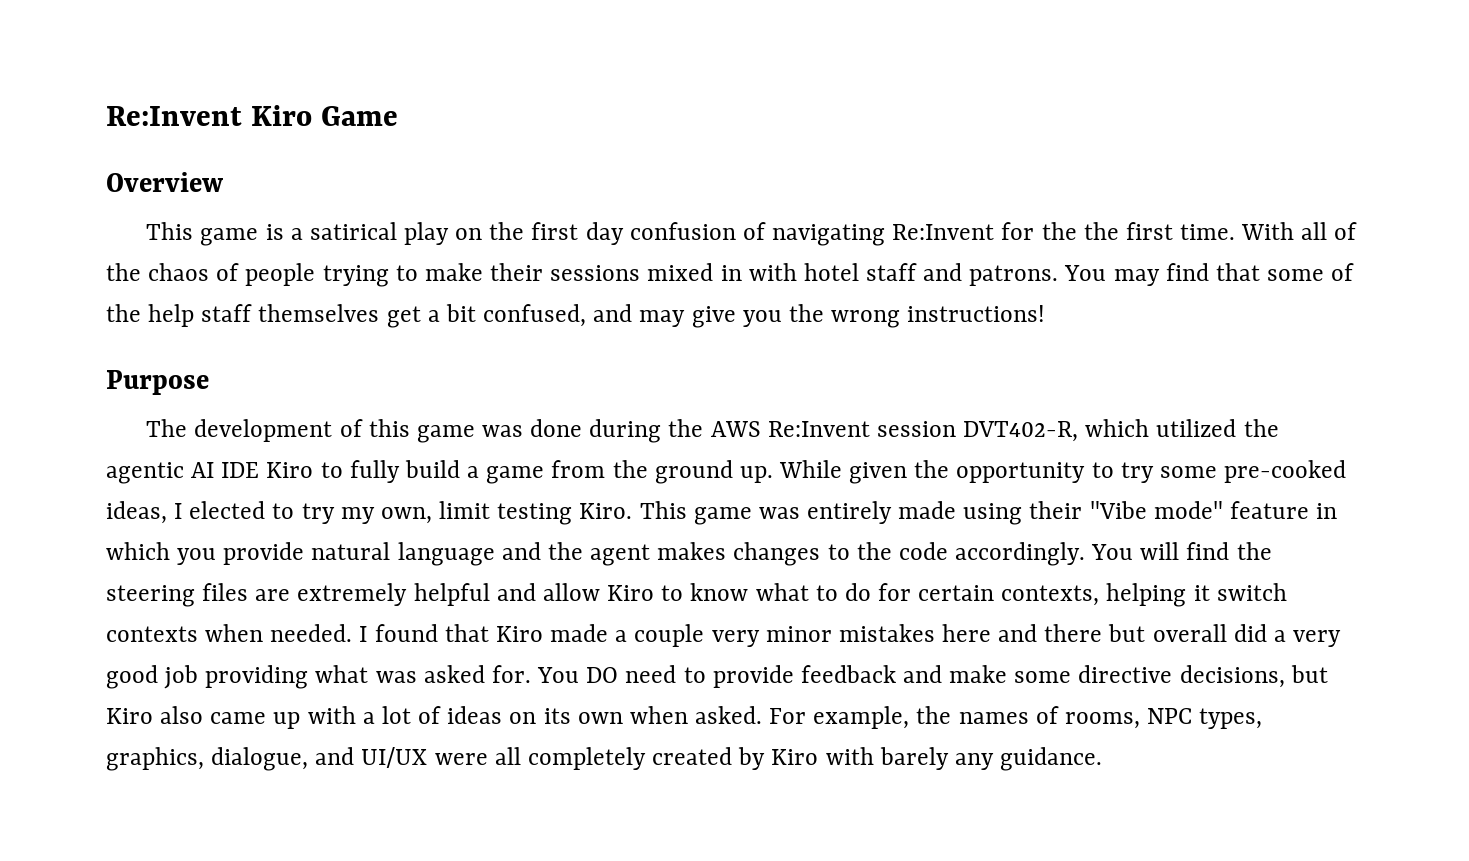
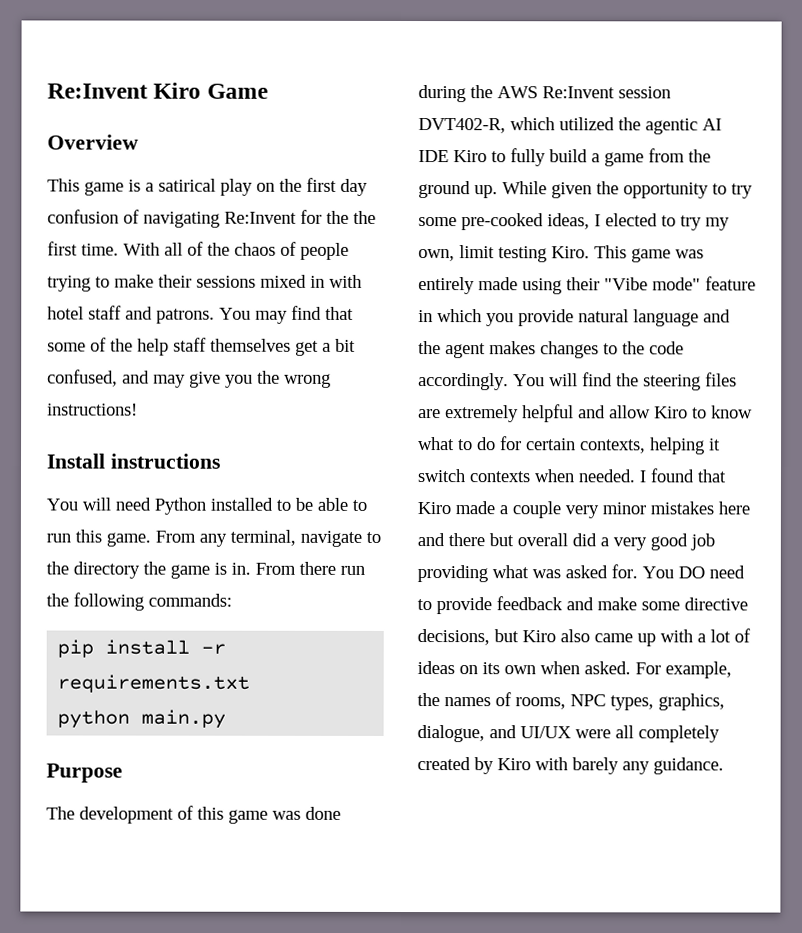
(1046, 313) none -> [46,453,221,469] [46,497,367,515] [46,529,381,547] [46,561,365,579] [46,592,232,611] [57,639,227,658] [57,674,251,693] [57,709,227,729] // Install instructions // You will need Python installed to be able to run this game. From any terminal, navigate to the directory the game is in. From there run the following commands: // pip install -r requirements.txt // python main.py

